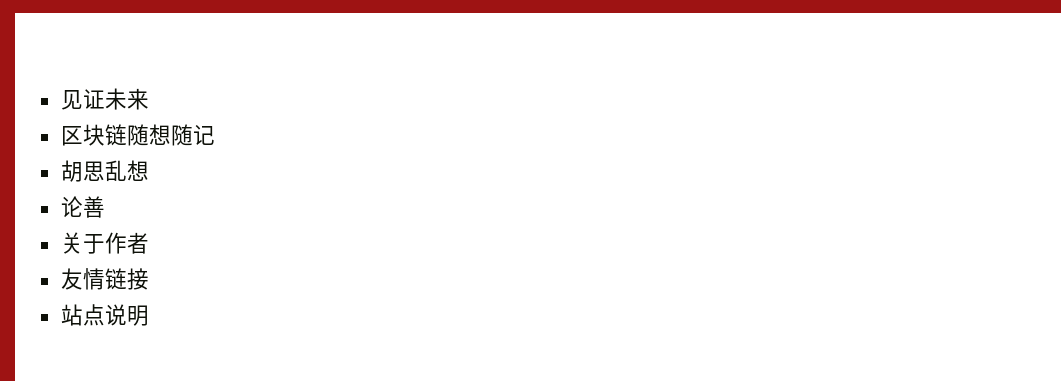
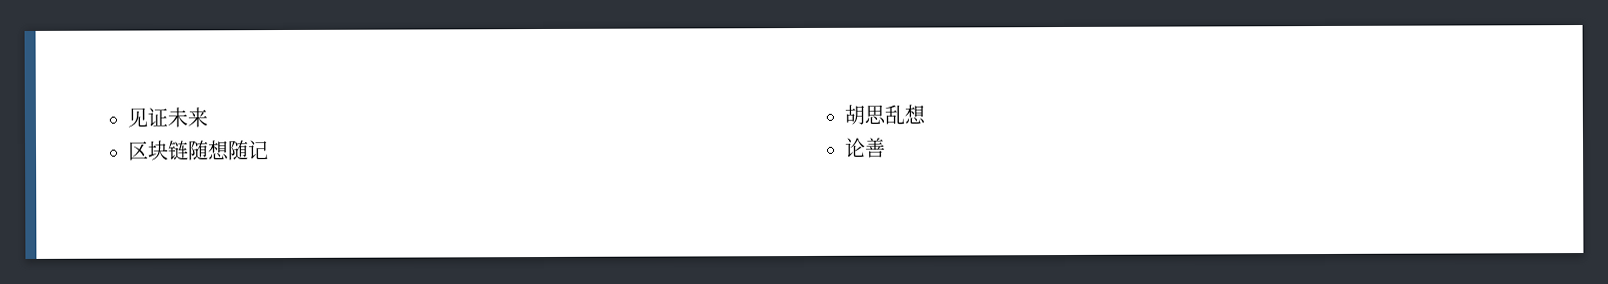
[60,232,149,254] [60,268,149,290] [60,304,149,326] // 关于作者 // 友情链接 // 站点说明 -> (886, 147) none

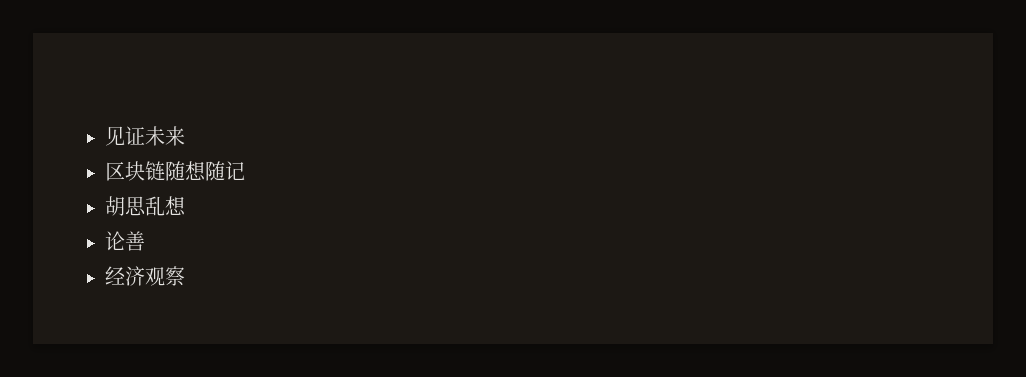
(886, 147) none -> [105,266,185,286] // 经济观察

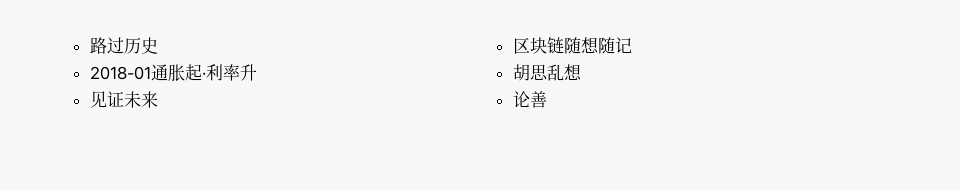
(105, 136) none -> [89,37,158,54] [89,64,257,82] 路过历史 // 2018-01通胀起·利率升 //
[105,266,185,286] // 经济观察 -> (547, 99) none

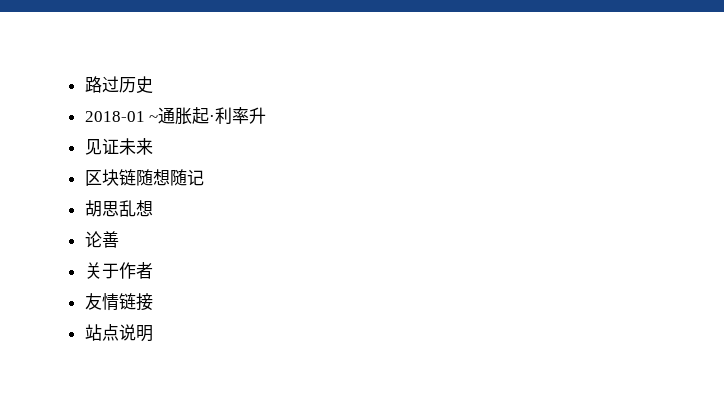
(151, 73) none -> [149,115,159,122] ~
(547, 99) none -> [84,262,153,279] [84,293,153,311] [84,324,153,342] // 关于作者 // 友情链接 // 站点说明

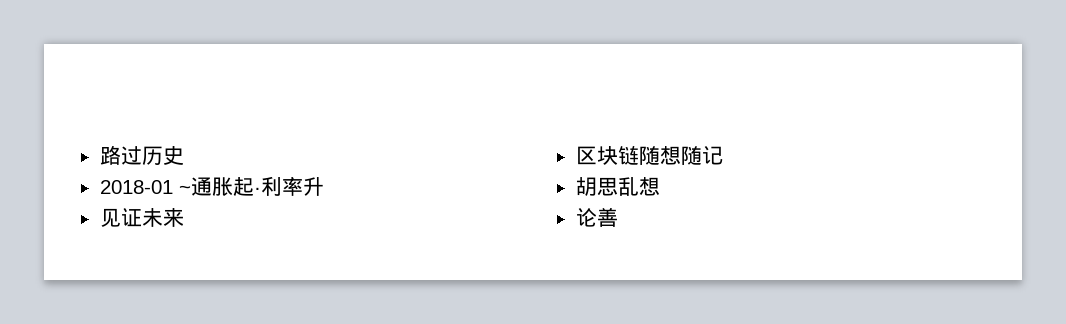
[84,262,153,279] [84,293,153,311] [84,324,153,342] // 关于作者 // 友情链接 // 站点说明 -> (618, 217) none

